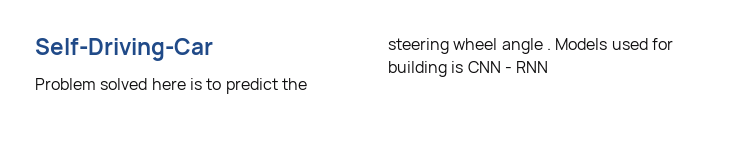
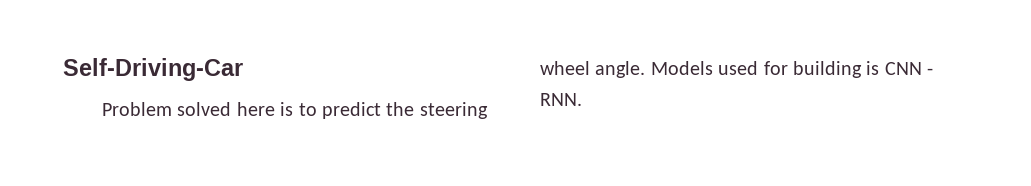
[501,38,551,54] angle . -> [595,61,646,78] angle.
[516,61,549,73] RNN -> [540,93,582,106] RNN.

